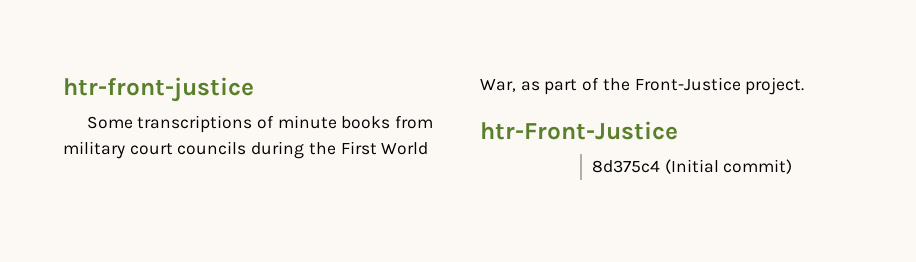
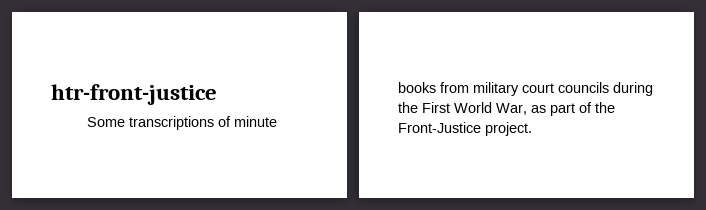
[480,121,678,140] [591,159,793,174] // htr-Front-Justice // 8d375c4 (Initial commit) -> (532, 129) none

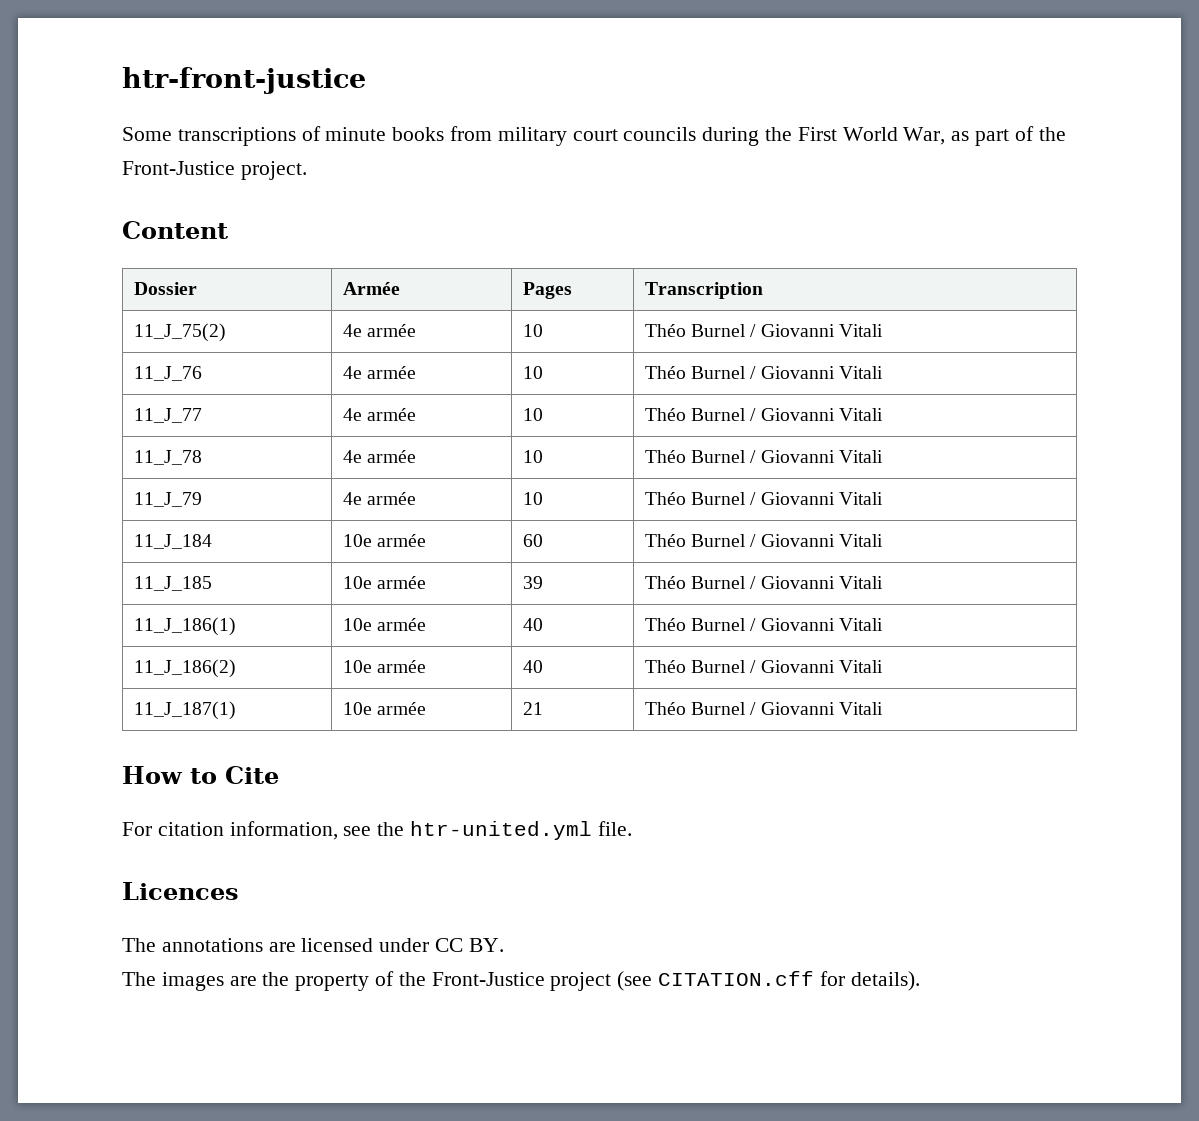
(532, 129) none -> [122,221,228,239] [133,282,197,295] [342,282,400,295] [522,282,572,299] [644,282,763,299] [133,323,226,342] [342,324,417,337] [522,324,543,337] [644,324,883,337] [133,366,202,381] [342,366,417,379] [522,366,543,379] [644,366,883,379] [133,408,202,423] [342,408,417,421] [522,408,543,421] [644,408,883,421] [133,450,202,465] [342,450,417,463] [522,450,543,463] [644,450,883,463] [133,492,202,507] [342,492,417,505] [522,492,543,505] [644,492,883,505] [133,534,212,549] [342,534,427,547] [522,534,543,547] [644,534,883,547] [133,576,212,591] [342,576,427,589] [522,576,543,589] [644,576,883,589] [133,617,236,636] [342,618,427,631] [522,618,543,631] [644,618,883,631] [133,659,236,678] [342,660,427,673] [522,660,543,673] [644,660,883,673] [133,701,236,720] [342,702,427,715] [522,702,543,715] [644,702,883,715] [122,766,279,784] [122,821,632,840] [122,882,239,900] [122,938,504,952] [122,971,920,991] // Content // Dossier | Armée | Pages | Transcription // 11_J_75(2) | 4e armée | 10 | Théo Burnel / Giovanni Vitali // 11_J_76 | 4e armée | 10 | Théo Burnel / Giovanni Vitali // 11_J_77 | 4e armée | 10 | Théo Burnel / Giovanni Vitali // 11_J_78 | 4e armée | 10 | Théo Burnel / Giovanni Vitali // 11_J_79 | 4e armée | 10 | Théo Burnel / Giovanni Vitali // 11_J_184 | 10e armée | 60 | Théo Burnel / Giovanni Vitali // 11_J_185 | 10e armée | 39 | Théo Burnel / Giovanni Vitali // 11_J_186(1) | 10e armée | 40 | Théo Burnel / Giovanni Vitali // 11_J_186(2) | 10e armée | 40 | Théo Burnel / Giovanni Vitali // 11_J_187(1) | 10e armée | 21 | Théo Burnel / Giovanni Vitali // How to Cite // For citation information, see the htr-united.yml file. // Licences // The annotations are licensed under CC BY. // The images are the property of the Front-Justice project (see CITATION.cff for details).

